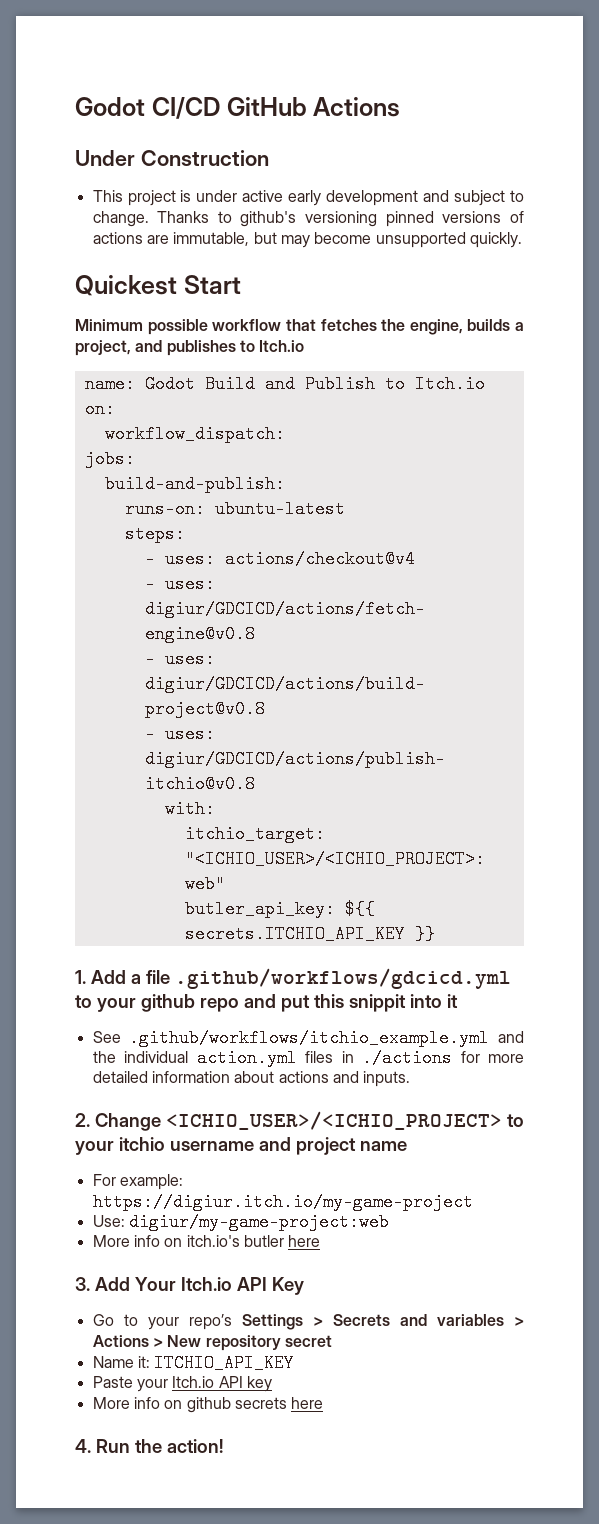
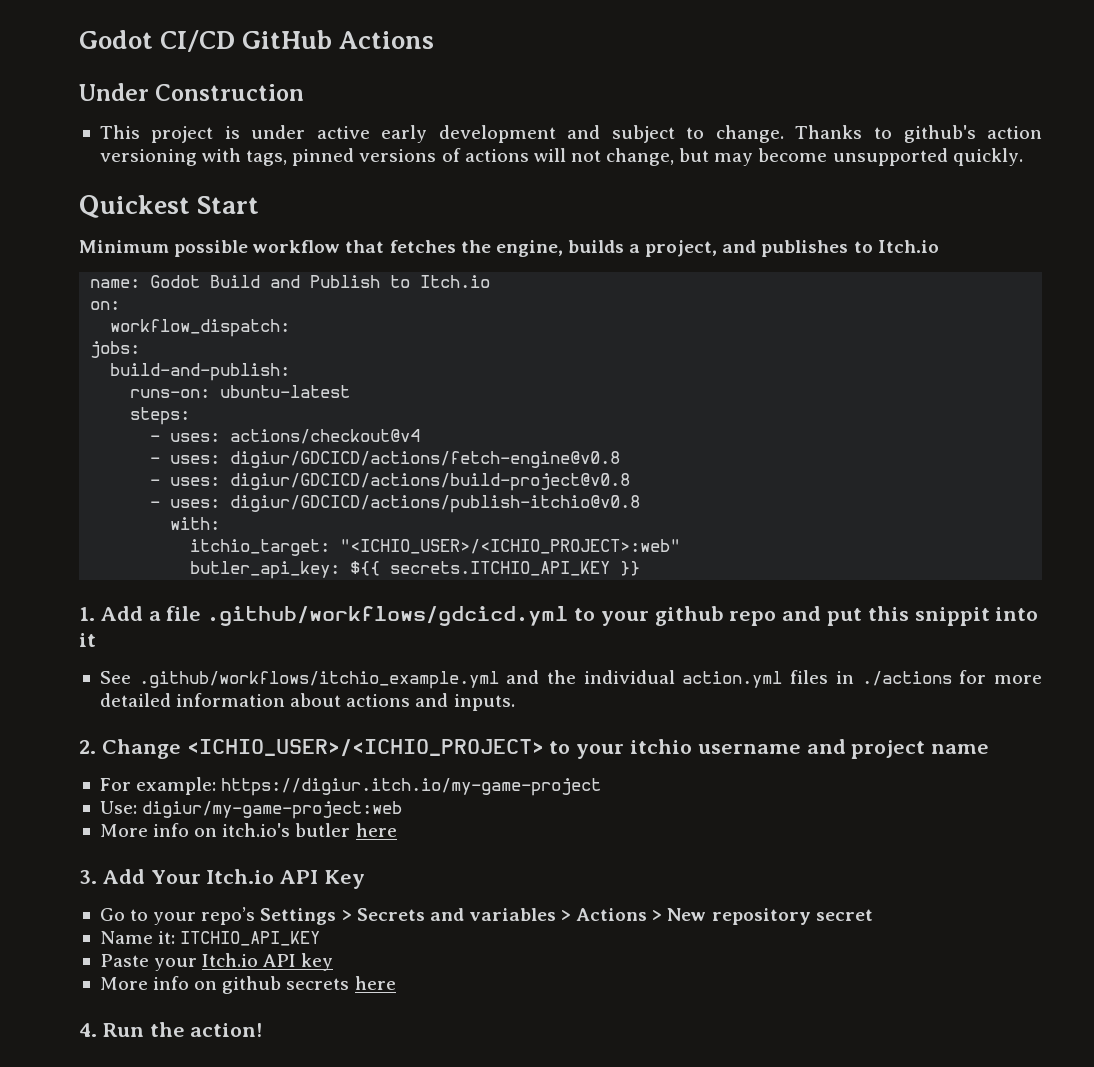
[305,211,378,227] versioning -> [987,126,1042,139] [99,148,288,166] action versioning with tags,
[146,232,250,246] are immutable, -> [533,148,675,166] will not change,

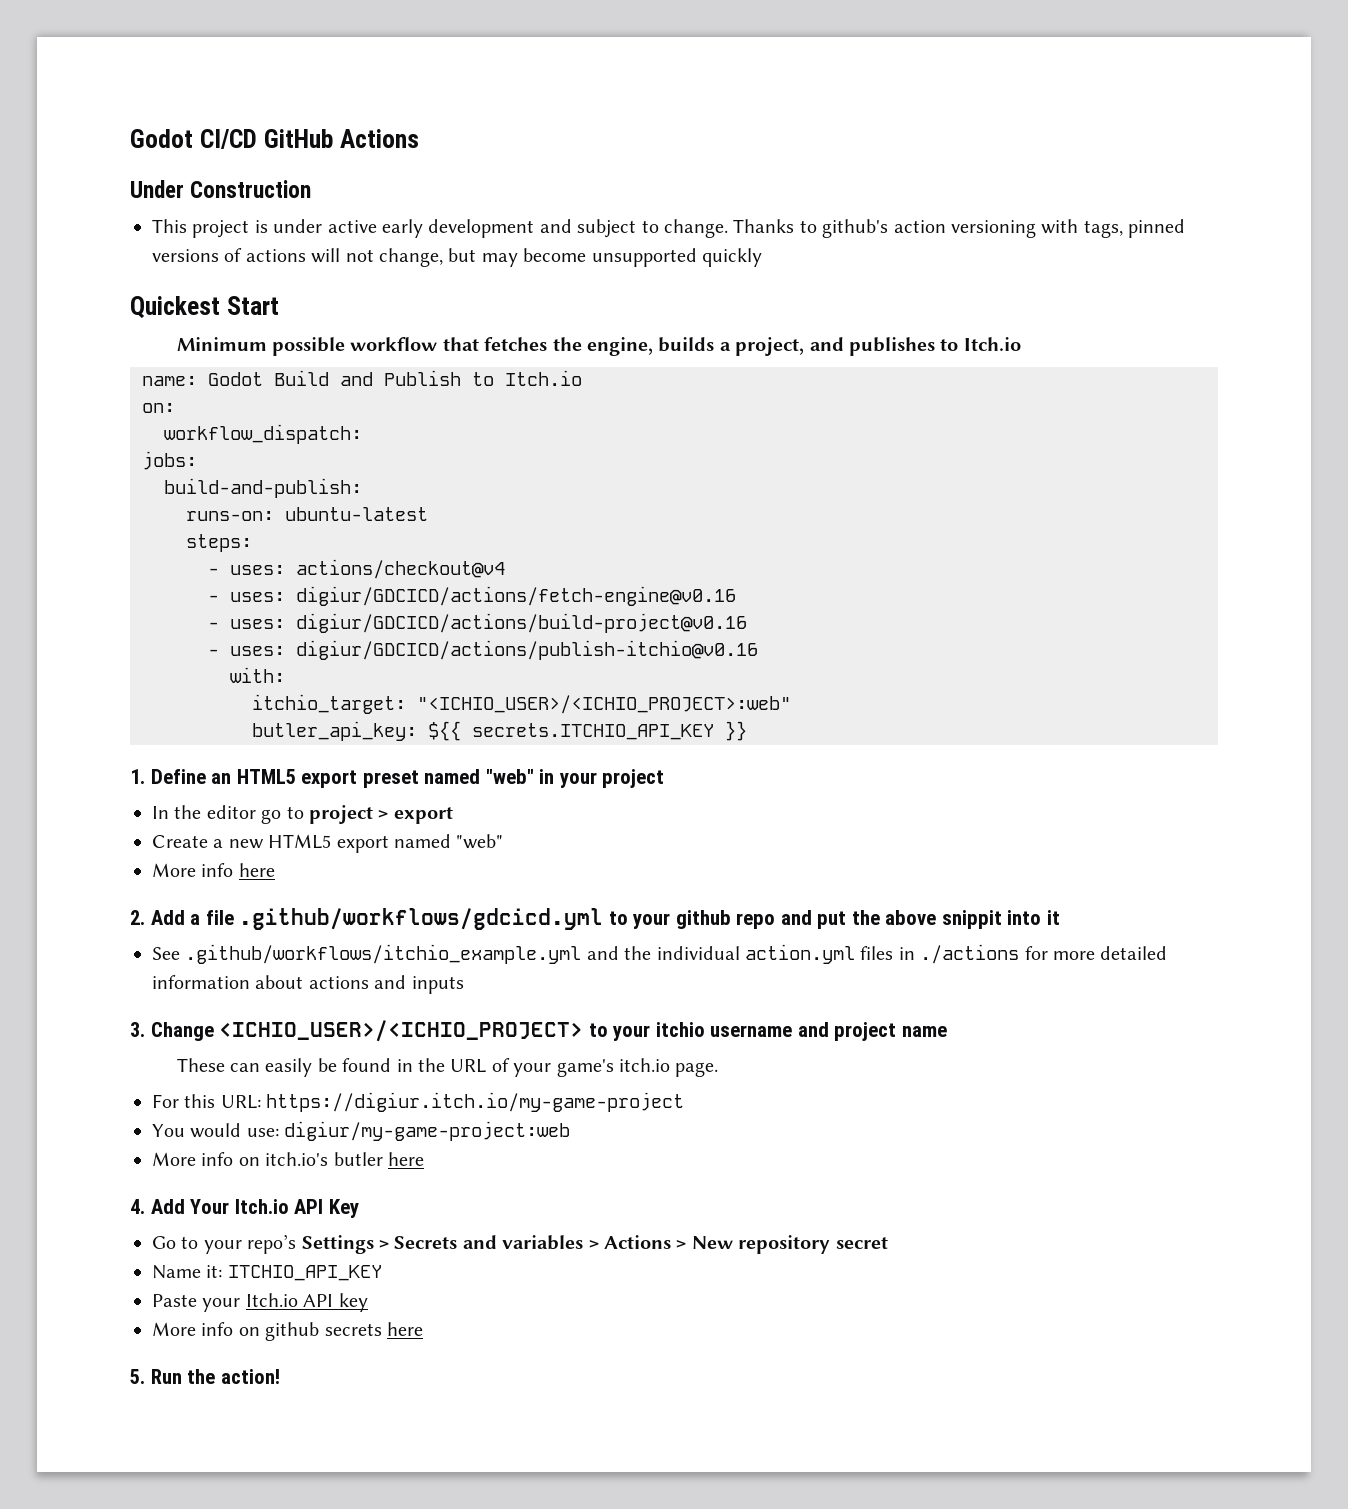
[952,148,1023,166] quickly. -> [701,248,762,267] quickly
[230,451,621,468] [150,473,631,491] [150,495,641,513] digiur/GDCICD/actions/fetch-engine@v0.8 // - uses: digiur/GDCICD/actions/build-project@v0.8 // - uses: digiur/GDCICD/actions/publish-itchio@v0.8 -> [296,586,736,606] [208,613,747,633] [208,640,758,660] digiur/GDCICD/actions/fetch-engine@v0.16 // - uses: digiur/GDCICD/actions/build-project@v0.16 // - uses: digiur/GDCICD/actions/publish-itchio@v0.16
(95, 614) none -> [150,769,665,788] [152,805,453,824] [152,834,504,853] [152,863,275,877] [130,910,145,925] Define an HTML5 export preset named "web" in your project // In the editor go to project > export // Create a new HTML5 export named "web" // More info here // 2.
[867,606,909,621] this -> [851,910,937,925] the above
[453,694,515,711] [79,740,96,754] inputs. // 2. -> [411,976,464,994] [130,1022,145,1037] inputs // 3.
(990, 749) none -> [176,1058,719,1077] // These can easily be found in the URL of your game's itch.io page.
[136,777,217,795] example: -> [184,1094,261,1109] this URL:
[99,801,137,814] Use: -> [152,1123,279,1138] You would use:
[79,870,97,884] 3. -> [130,1199,145,1214] 4.
[79,1023,97,1037] 4. -> [130,1369,145,1384] 5.

